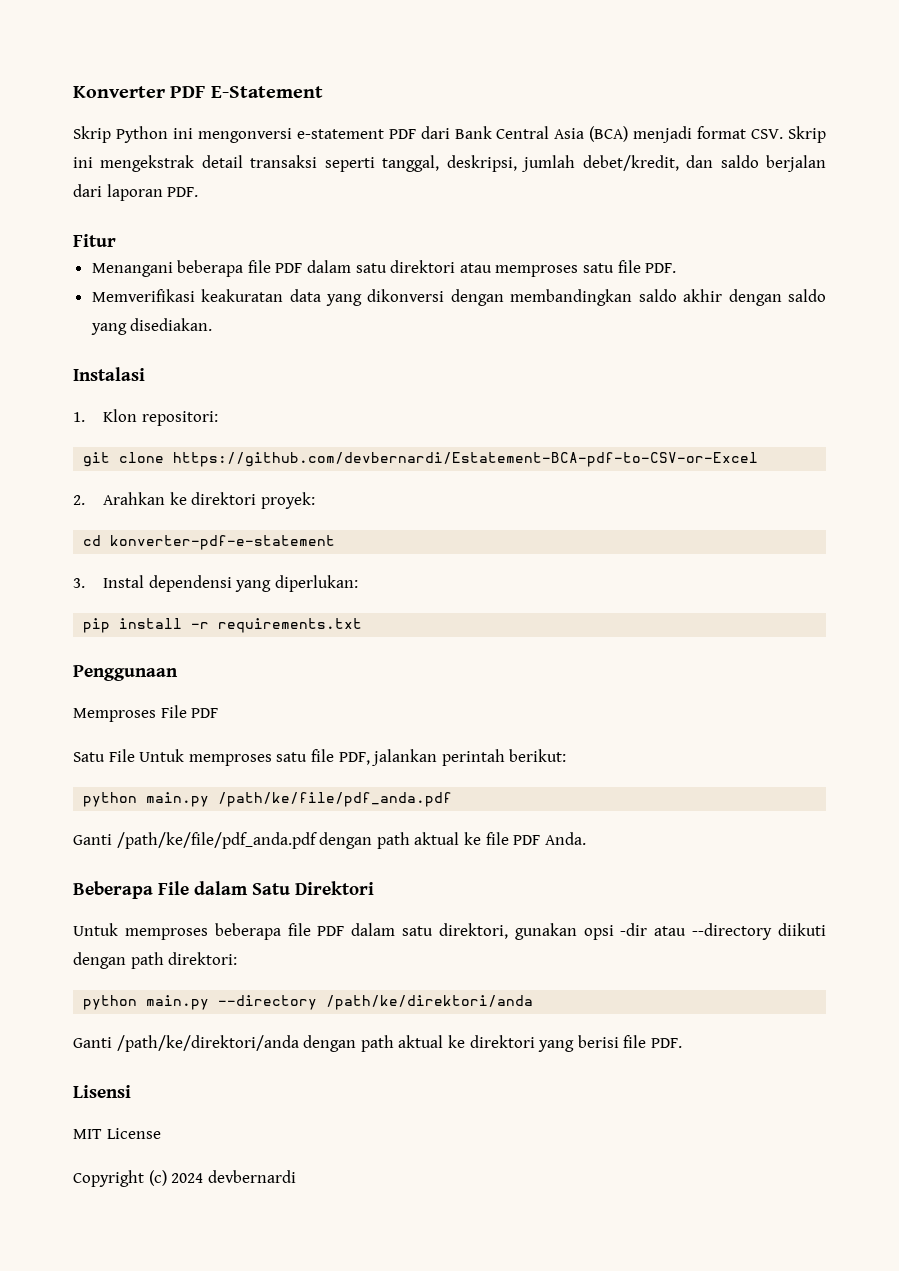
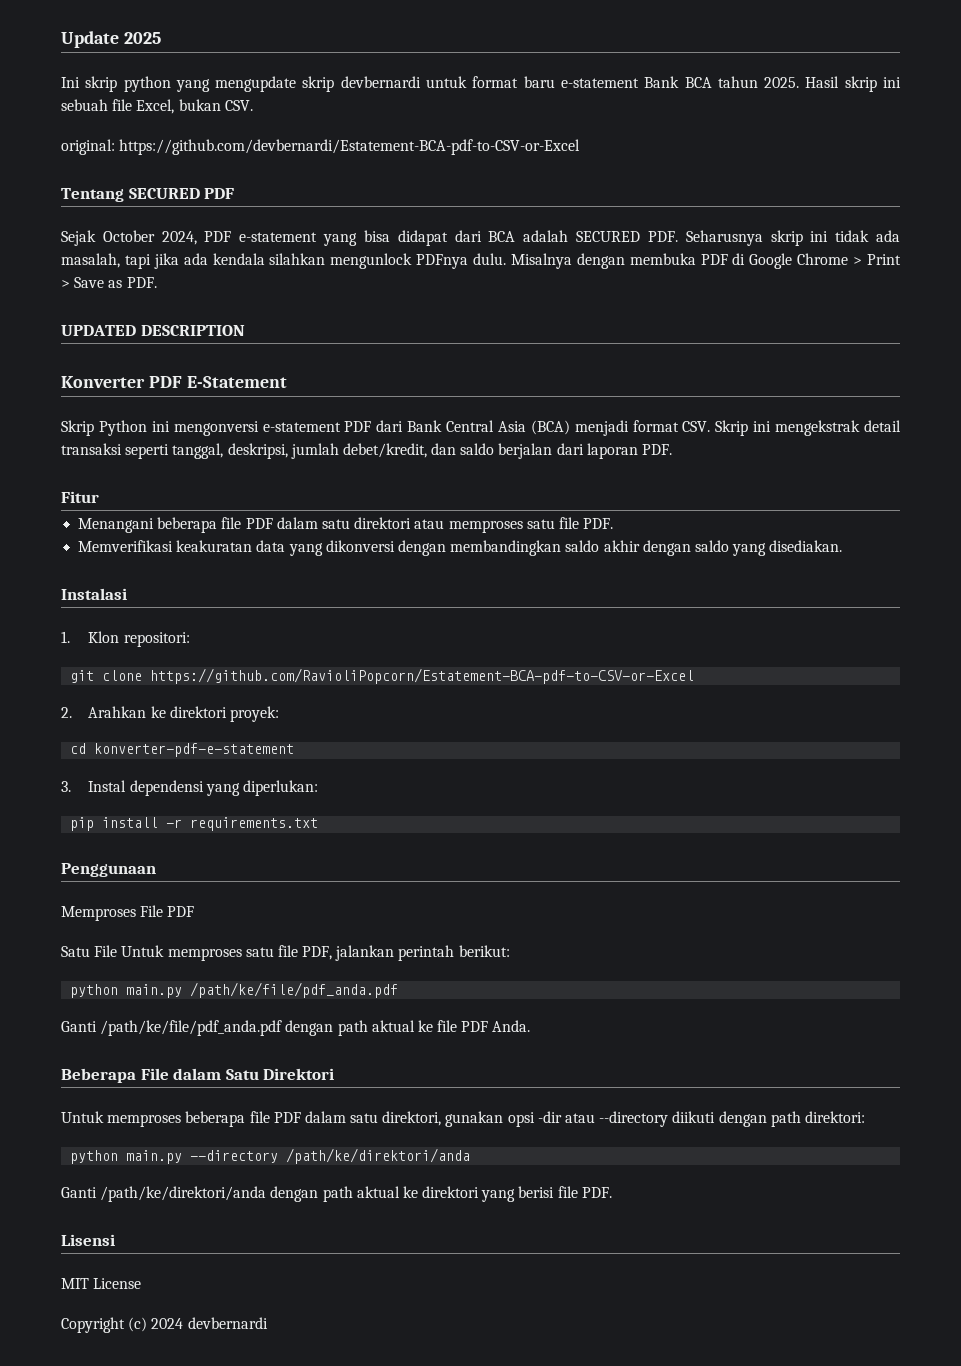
(73, 92) none -> [61,31,161,48] [61,76,901,92] [61,99,253,114] [61,139,581,155] [61,188,235,202] [61,230,901,246] [61,253,901,269] [61,277,157,288] [61,325,245,336] Update 2025 // Ini skrip python yang mengupdate skrip devbernardi untuk format baru e-statement Bank BCA tahun 2025. Hasil skrip ini sebuah file Excel, bukan CSV. // original: https://github.com/devbernardi/Estatement-BCA-pdf-to-CSV-or-Excel // Tentang SECURED PDF // Sejak October 2024, PDF e-statement yang bisa didapat dari BCA adalah SECURED PDF. Seharusnya skrip ini tidak ada masalah, tapi jika ada kendala silahkan mengunlock PDFnya dulu. Misalnya dengan membuka PDF di Google Chrome > Print > Save as PDF. // UPDATED DESCRIPTION //
[173,452,759,467] https://github.com/devbernardi/Estatement-BCA-pdf-to-CSV-or-Excel -> [150,668,695,684] https://github.com/RavioliPopcorn/Estatement-BCA-pdf-to-CSV-or-Excel

